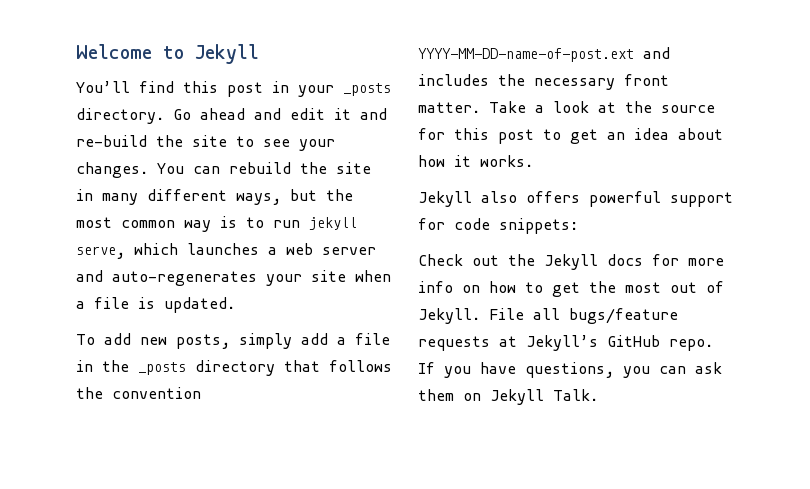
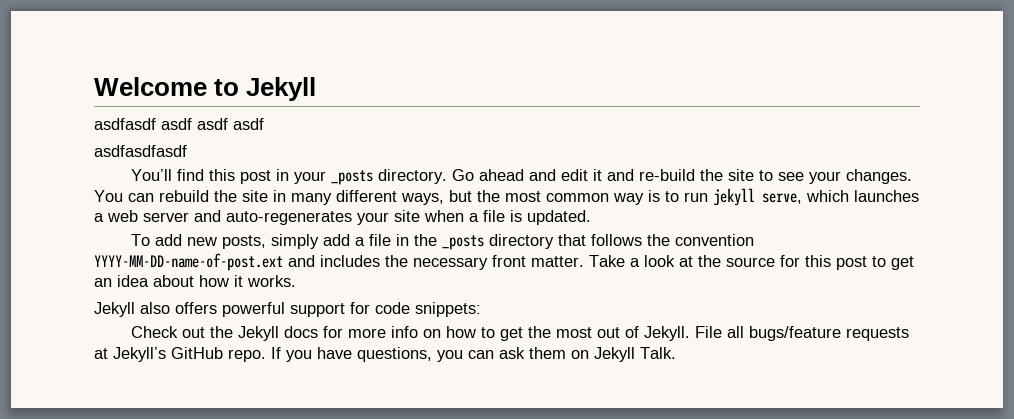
(259, 54) none -> [94,118,264,130] [94,145,187,157] // asdfasdf asdf asdf asdf // asdfasdfasdf

